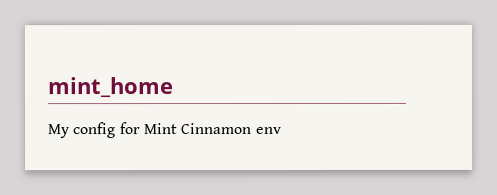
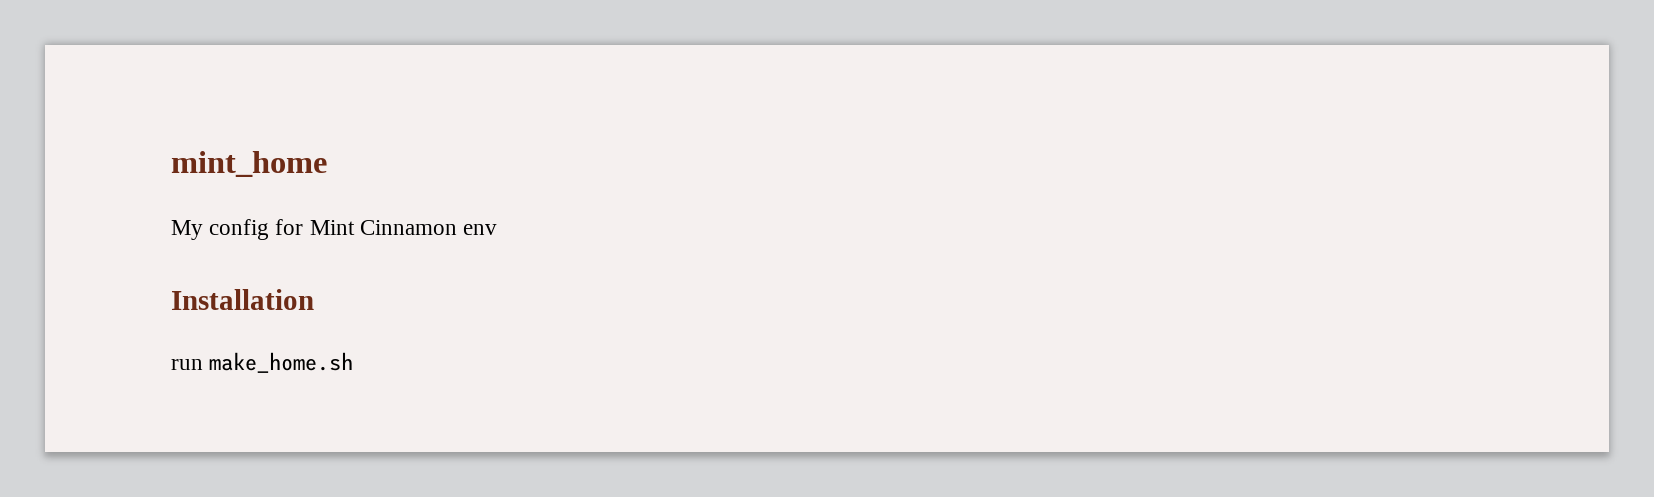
(282, 130) none -> [171,289,314,310] [171,352,354,373] // Installation // run make_home.sh

